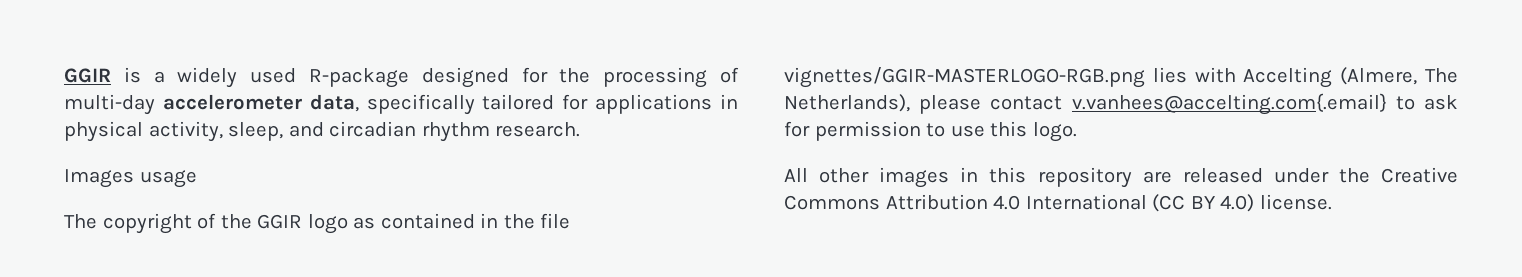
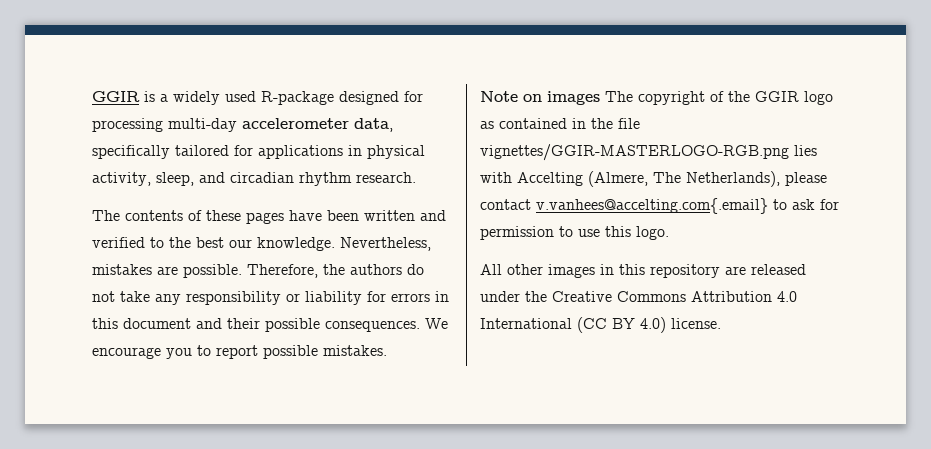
[559,67,739,88] the processing of -> [92,118,163,132] processing
[64,169,197,188] Images usage // -> [92,210,446,224] [92,237,431,251] [92,264,424,278] [92,291,449,305] [92,318,448,332] [92,345,387,359] [480,91,600,105] The contents of these pages have been written and verified to the best our knowledge. Nevertheless, mistakes are possible. Therefore, the authors do not take any responsibility or liability for errors in this document and their possible consequences. We encourage you to report possible mistakes. // Note on images

